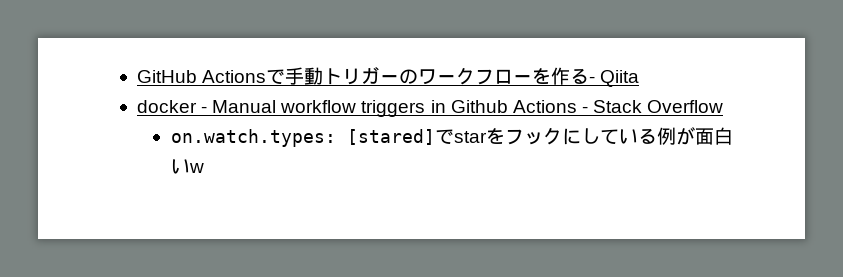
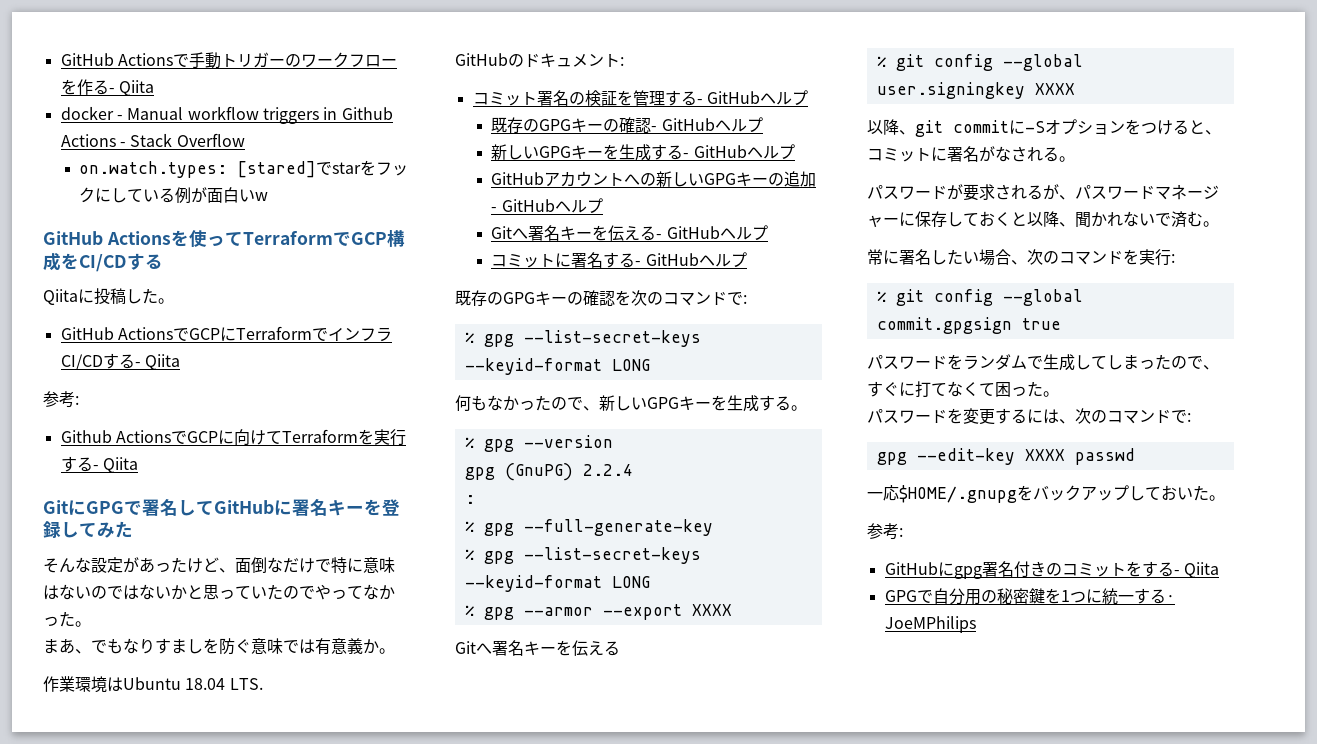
(204, 168) none -> [43,230,405,247] [43,252,163,272] [43,288,174,305] [60,326,392,342] [60,353,180,370] [43,391,79,408] [60,429,406,446] [60,456,138,473] [43,499,400,516] [43,521,133,538] [43,557,395,573] [43,584,395,600] [43,611,91,627] [43,638,395,655] [43,676,263,693] [455,53,624,67] [472,90,808,106] [491,117,763,133] [491,144,795,161] [491,171,817,187] [491,198,603,214] [491,225,768,241] [491,252,747,268] [455,290,747,306] [464,330,701,347] [464,358,650,375] [455,395,807,412] [464,435,613,452] [464,463,633,481] [464,495,475,504] [464,519,713,536] [464,547,701,564] [464,575,650,592] [464,604,732,620] [455,640,620,656] [876,54,1083,71] [876,82,1075,99] [867,119,1221,137] [867,146,1075,162] [867,184,1219,201] [867,211,1219,228] [867,249,1175,266] [876,289,1083,306] [876,317,1061,334] [867,354,1219,371] [867,381,1059,397] [867,408,1191,425] [876,448,1135,465] [867,485,1225,503] [867,523,903,540] [884,561,1219,579] [884,588,1175,605] [884,616,976,633] // GitHub Actionsを使ってTerraformでGCP構成をCI/CDする // Qiitaに投稿した。 // GitHub ActionsでGCPにTerraformでインフラCI/CDする- Qiita // 参考: // Github ActionsでGCPに向けてTerraformを実行する- Qiita // GitにGPGで署名してGitHubに署名キーを登録してみた // そんな設定があったけど、面倒なだけで特に意味はないのではないかと思っていたのでやってなかった。 // まあ、でもなりすましを防ぐ意味では有意義か。 // 作業環境はUbuntu 18.04 LTS. // GitHubのドキュメント: // コミット署名の検証を管理する- GitHubヘルプ // 既存のGPGキーの確認- GitHubヘルプ // 新しいGPGキーを生成する- GitHubヘルプ // GitHubアカウントへの新しいGPGキーの追加- GitHubヘルプ // Gitへ署名キーを伝える- GitHubヘルプ // コミットに署名する- GitHubヘルプ // 既存のGPGキーの確認を次のコマンドで: // % gpg --list-secret-keys --keyid-format LONG // 何もなかったので、新しいGPGキーを生成する。 // % gpg --version // gpg (GnuPG) 2.2.4 // : // % gpg --full-generate-key // % gpg --list-secret-keys --keyid-format LONG // % gpg --armor --export XXXX // Gitへ署名キーを伝える // % git config --global user.signingkey XXXX // 以降、git commitに-Sオプションをつけると、コミットに署名がなされる。 // パスワードが要求されるが、パスワードマネージャーに保存しておくと以降、聞かれないで済む。 // 常に署名したい場合、次のコマンドを実行: // % git config --global commit.gpgsign true // パスワードをランダムで生成してしまったので、すぐに打てなくて困った。 // パスワードを変更するには、次のコマンドで: // gpg --edit-key XXXX passwd // 一応$HOME/.gnupgをバックアップしておいた。 // 参考: // GitHubにgpg署名付きのコミットをする- Qiita // GPGで自分用の秘密鍵を1つに統一する· JoeMPhilips

